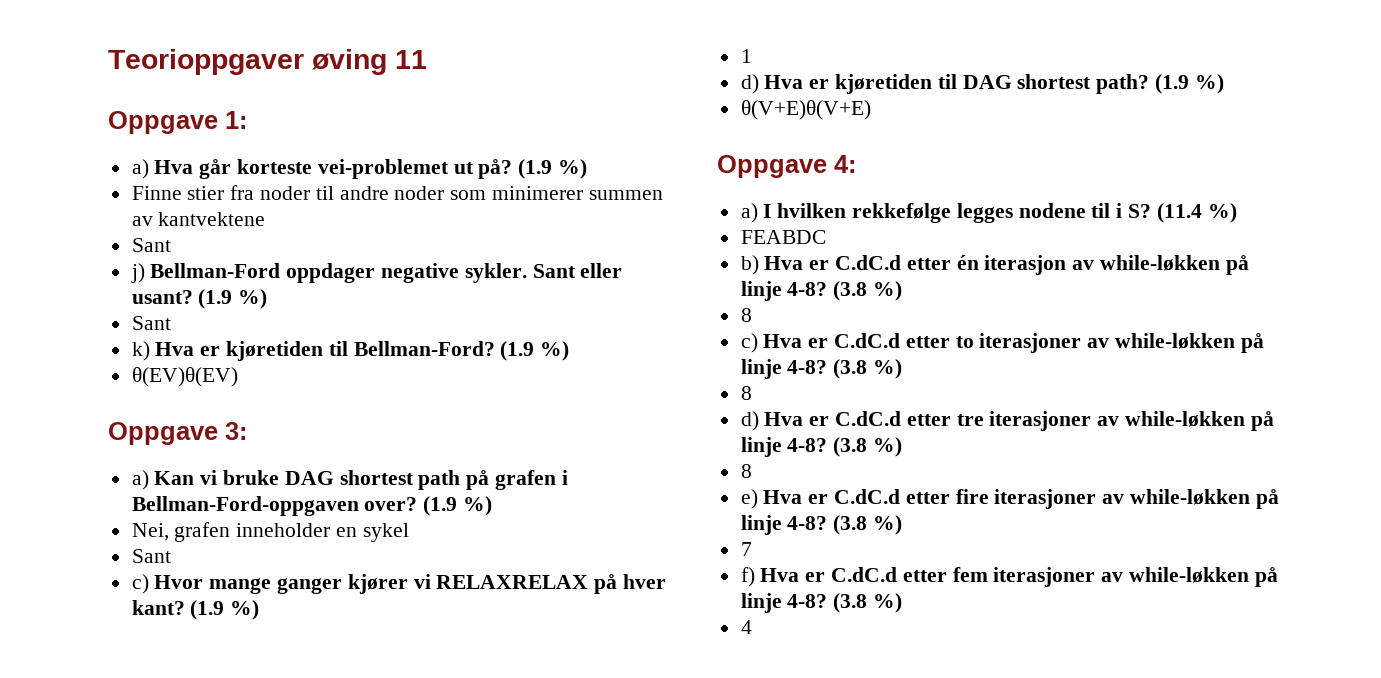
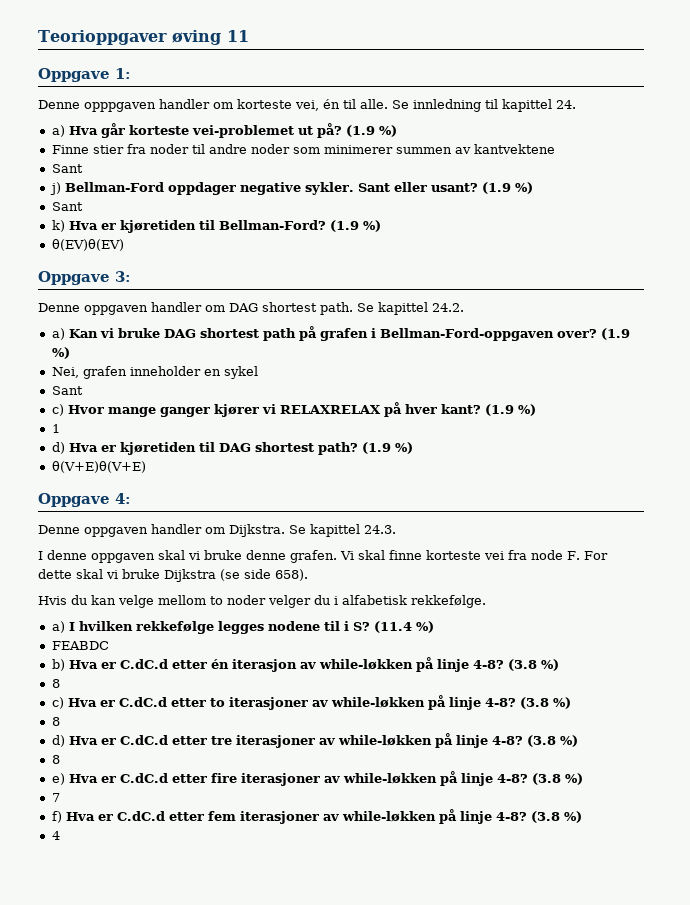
(247, 120) none -> [38,99,576,112] // Denne opppgaven handler om korteste vei, én til alle. Se innledning til kapittel 24.
(247, 431) none -> [38,302,464,315] // Denne oppgaven handler om DAG shortest path. Se kapittel 24.2.
(856, 164) none -> [38,524,396,537] [38,550,608,563] [38,569,308,582] [38,595,486,608] // Denne oppgaven handler om Dijkstra. Se kapittel 24.3. // I denne oppgaven skal vi bruke denne grafen. Vi skal finne korteste vei fra node F. For dette skal vi bruke Dijkstra (se side 658). // Hvis du kan velge mellom to noder velger du i alfabetisk rekkefølge.

